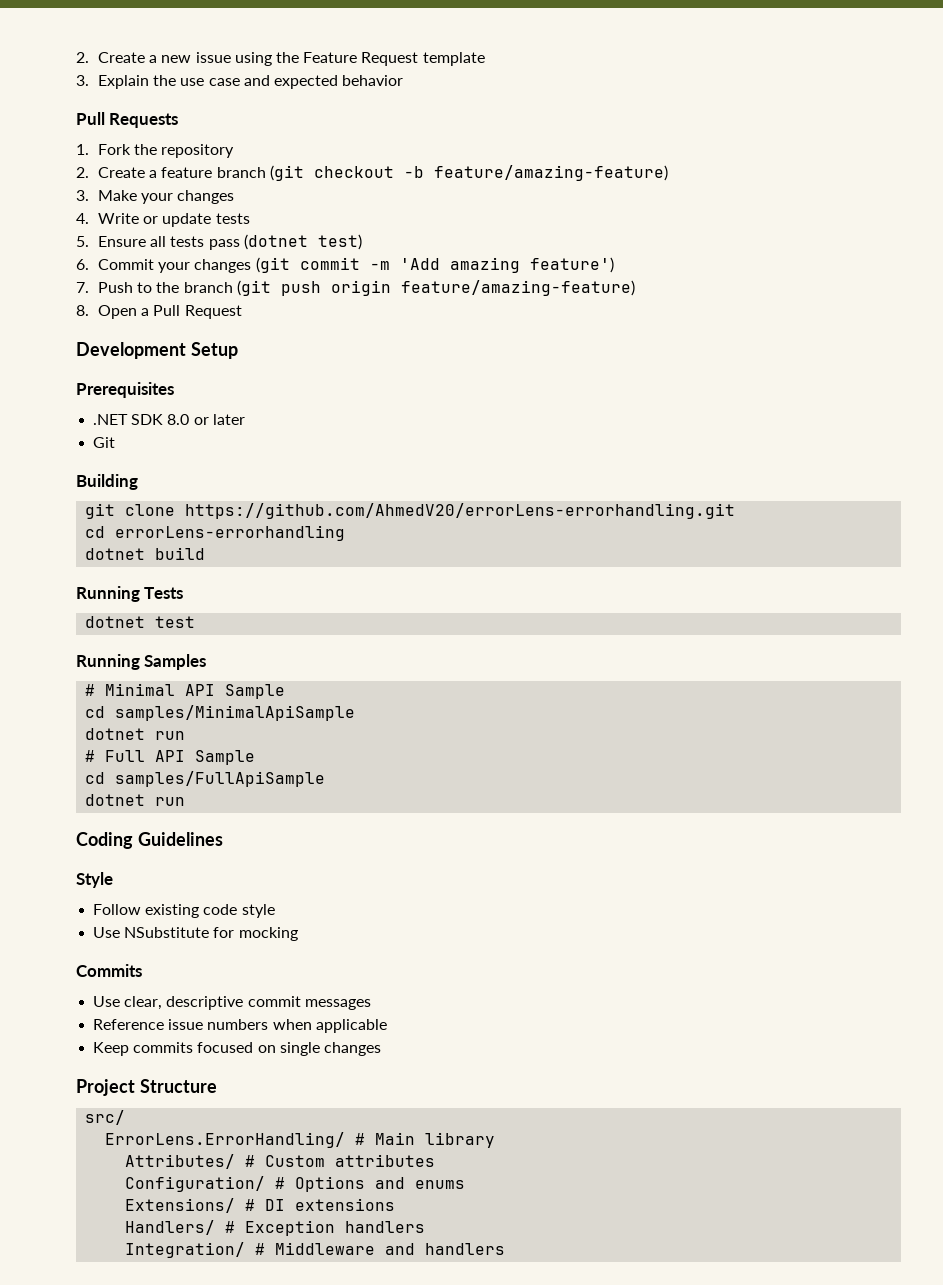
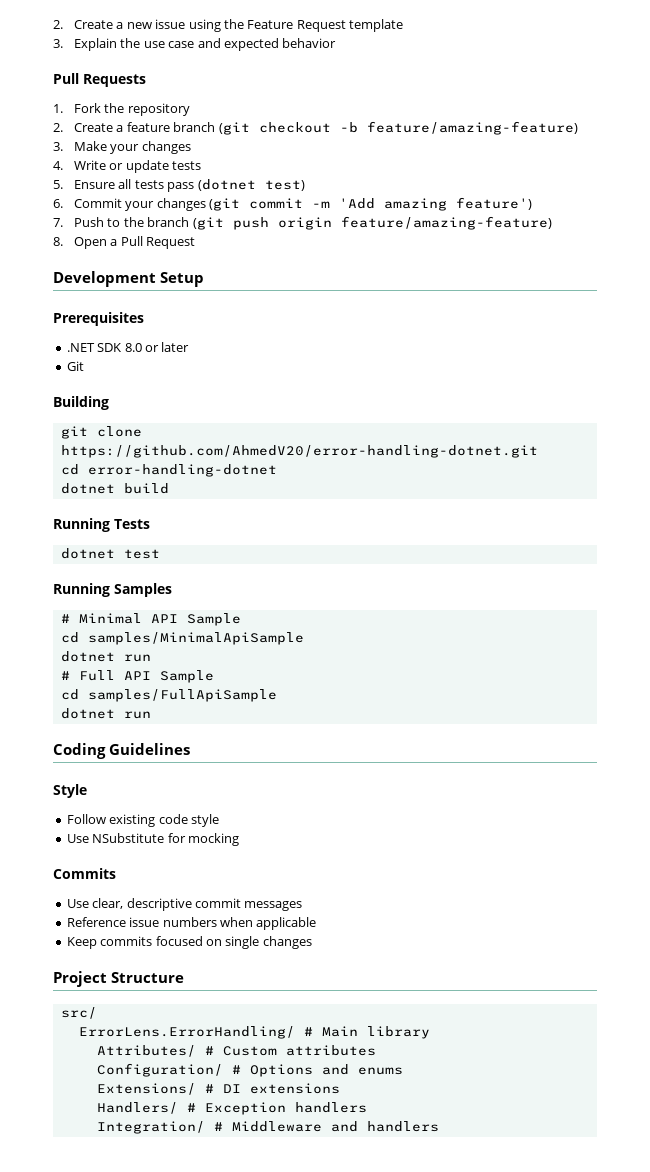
[185,503,736,519] [85,525,346,541] https://github.com/AhmedV20/errorLens-errorhandling.git // cd errorLens-errorhandling -> [60,445,538,458] [60,464,277,477] https://github.com/AhmedV20/error-handling-dotnet.git // cd error-handling-dotnet

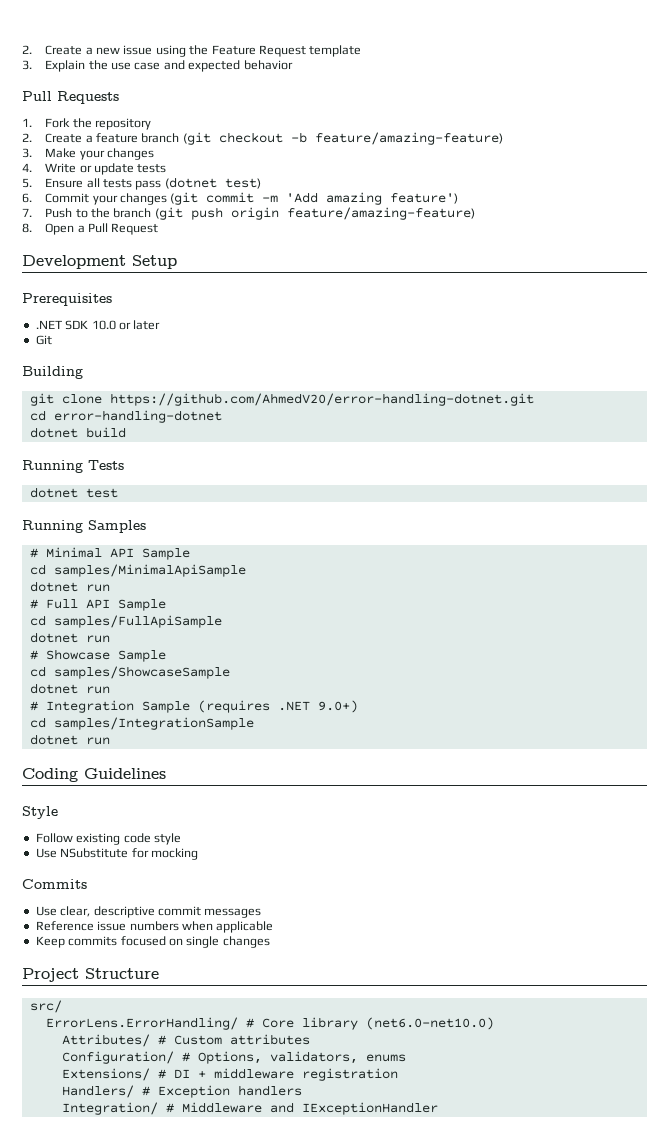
[124,343,142,352] 8.0 -> [91,320,116,330] 10.0
(151, 715) none -> [29,649,166,662] [29,666,230,679] [29,683,110,694] [29,700,358,713] [29,717,254,730] [29,734,110,745] // # Showcase Sample // cd samples/ShowcaseSample // dotnet run // # Integration Sample (requires .NET 9.0+) // cd samples/IntegrationSample // dotnet run
[321,1026,358,1037] Main -> [261,1018,294,1028] Core
(430, 1032) none -> [365,1017,494,1030] (net6.0-net10.0)
[249,1064,349,1077] Options and -> [197,1051,358,1064] Options, validators,
[249,1083,340,1094] extensions -> [197,1068,398,1081] + middleware registration
[366,1121,439,1132] handlers -> [301,1102,438,1115] IExceptionHandler

